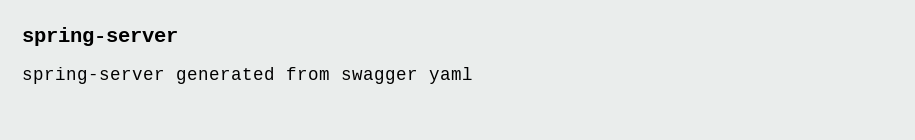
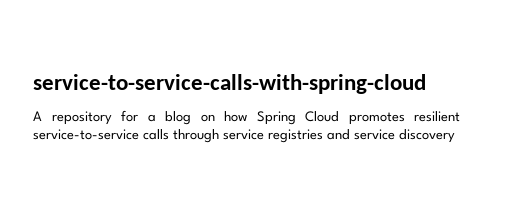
[22,27,178,46] [22,67,473,84] spring-server // spring-server generated from swagger yaml -> [33,74,426,94] [33,110,460,125] [33,129,455,143] service-to-service-calls-with-spring-cloud // A repository for a blog on how Spring Cloud promotes resilient service-to-service calls through service registries and service discovery

